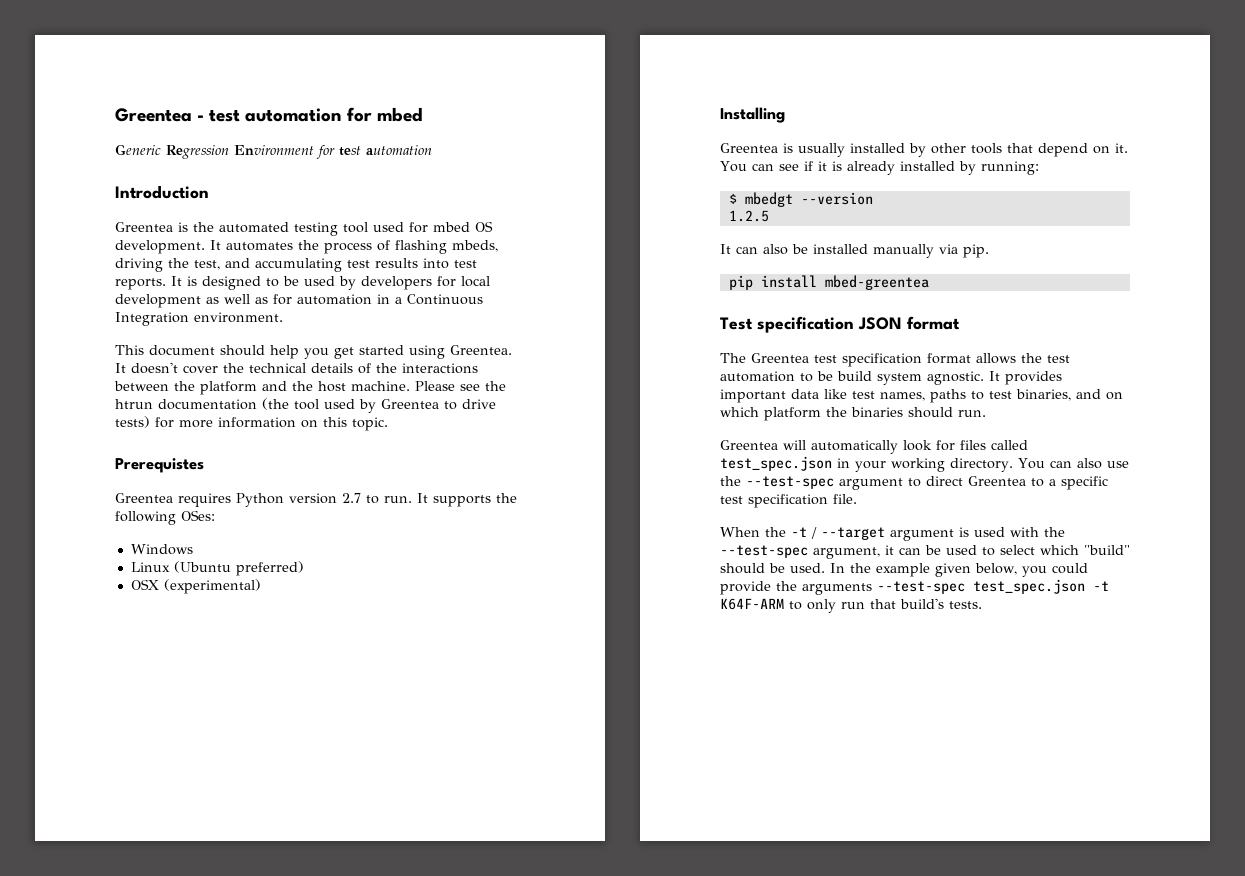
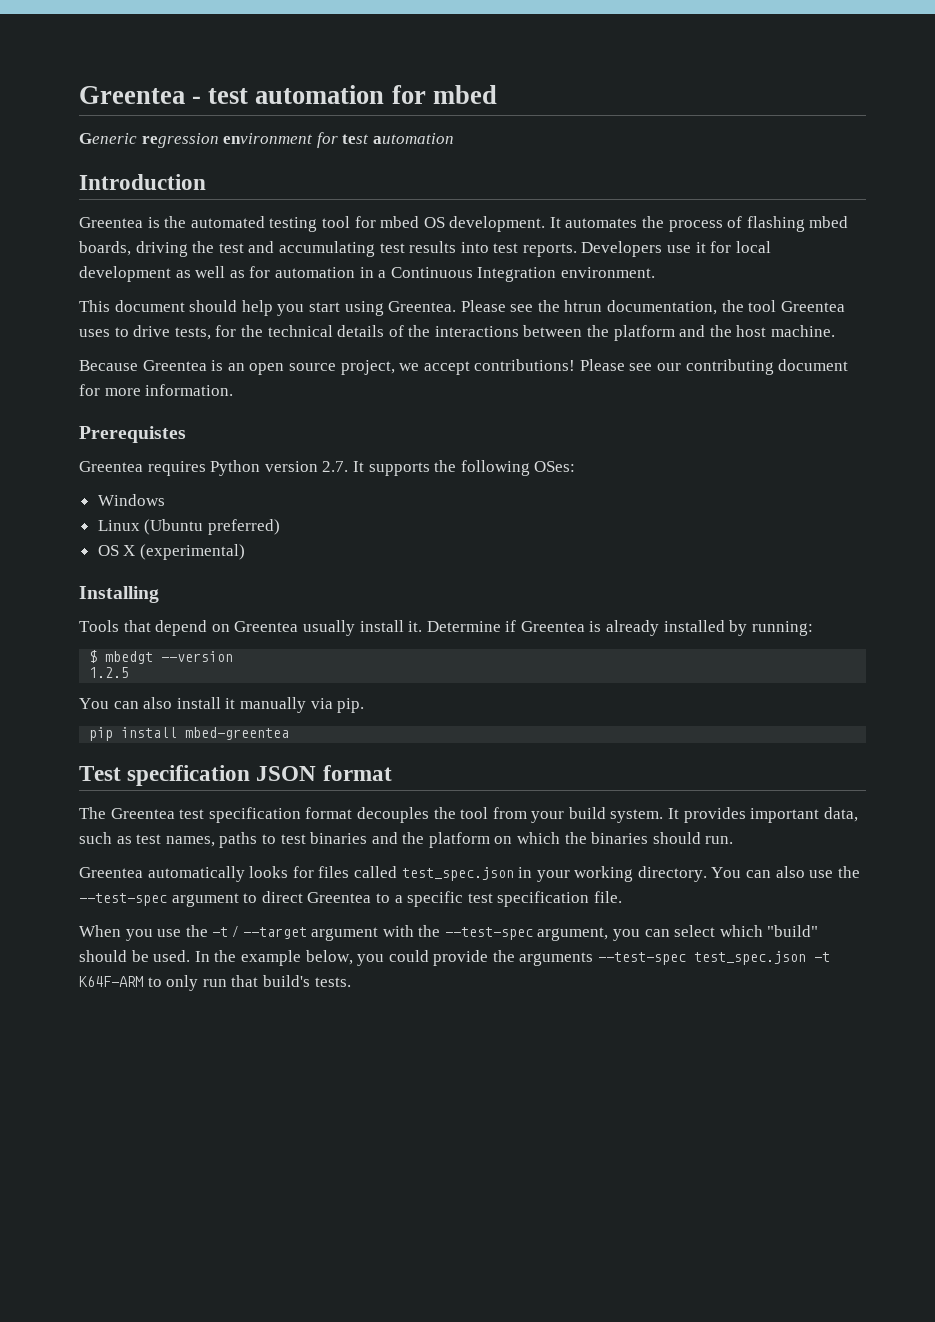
[166,145,314,159] Regression Environment -> [141,133,314,148] regression environment
[373,222,404,232] used -> (350, 222) none
[452,240,498,252] mbeds, -> [809,216,849,228] [79,241,131,256] mbed boards,
[194,260,220,270] test, -> [218,243,244,253] test
[171,276,432,290] It is designed to be used by developers -> [581,241,706,257] Developers use it
[334,345,512,359] [115,362,218,374] get started using Greentea. It doesn't cover -> [308,300,845,316] [79,325,237,340] start using Greentea. Please see the htrun documentation, the tool Greentea uses to drive tests, for
[415,381,506,391] [115,398,496,413] [115,416,388,431] Please see the htrun documentation (the tool used by Greentea to drive tests) for more information on this topic. -> [79,359,849,375] [79,384,234,396] // Because Greentea is an open source project, we accept contributions! Please see our contributing document for more information.
[342,493,412,504] 2.7 to run. -> [322,461,349,472] 2.7.
[130,579,159,590] OSX -> [97,545,136,556] OS X
[720,143,1128,157] [720,161,827,172] Greentea is usually installed by other tools that depend on it. You can see if it -> [79,620,585,636] Tools that depend on Greentea usually install it. Determine if Greentea
[720,244,868,255] It can also be installed -> [79,697,236,709] You can also install it
[976,353,1070,364] [720,371,1062,385] [720,389,847,403] allows the test automation to be build system agnostic. It provides important data like -> [356,807,858,823] [79,832,132,844] decouples the tool from your build system. It provides important data, such as
[1016,389,1101,401] binaries, and -> [310,832,490,848] binaries and the platform
[764,407,821,421] platform -> (561, 838) none
[783,440,932,454] will automatically look -> [147,866,289,882] automatically looks
(760, 532) none -> [125,929,182,941] you use
[959,527,1005,537] is used -> (379, 934) none
[885,545,995,556] it can be used to -> [613,929,670,941] you can
[935,563,971,577] given -> (301, 958) none

